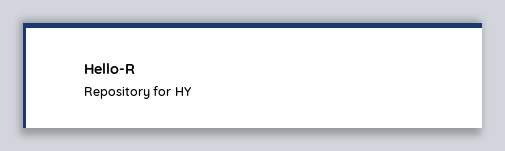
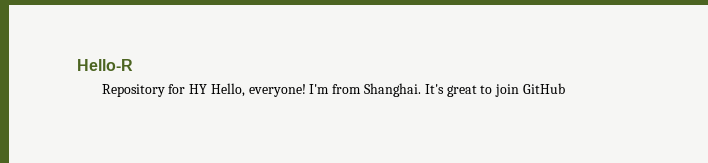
(192, 91) none -> [210,83,565,97] Hello, everyone! I'm from Shanghai. It's great to join GitHub

